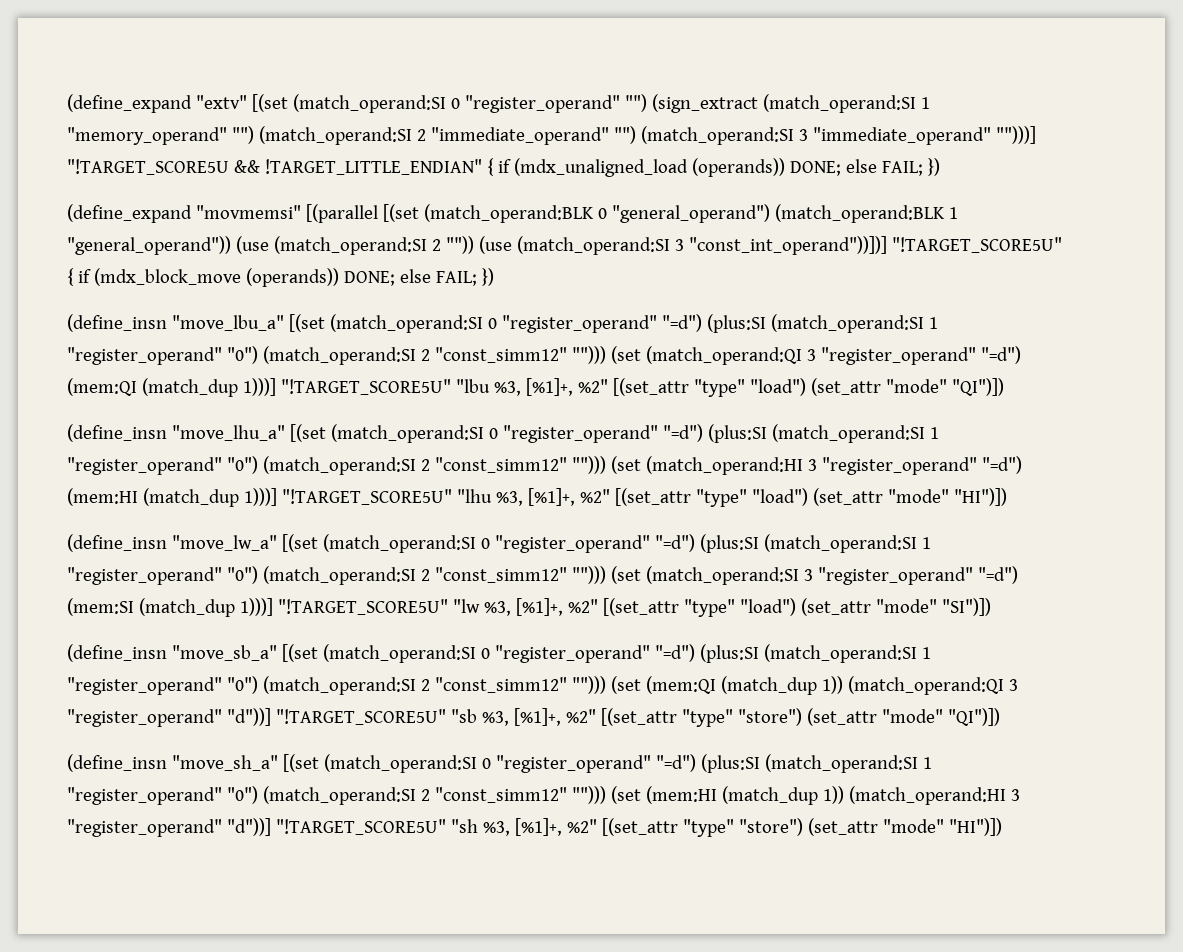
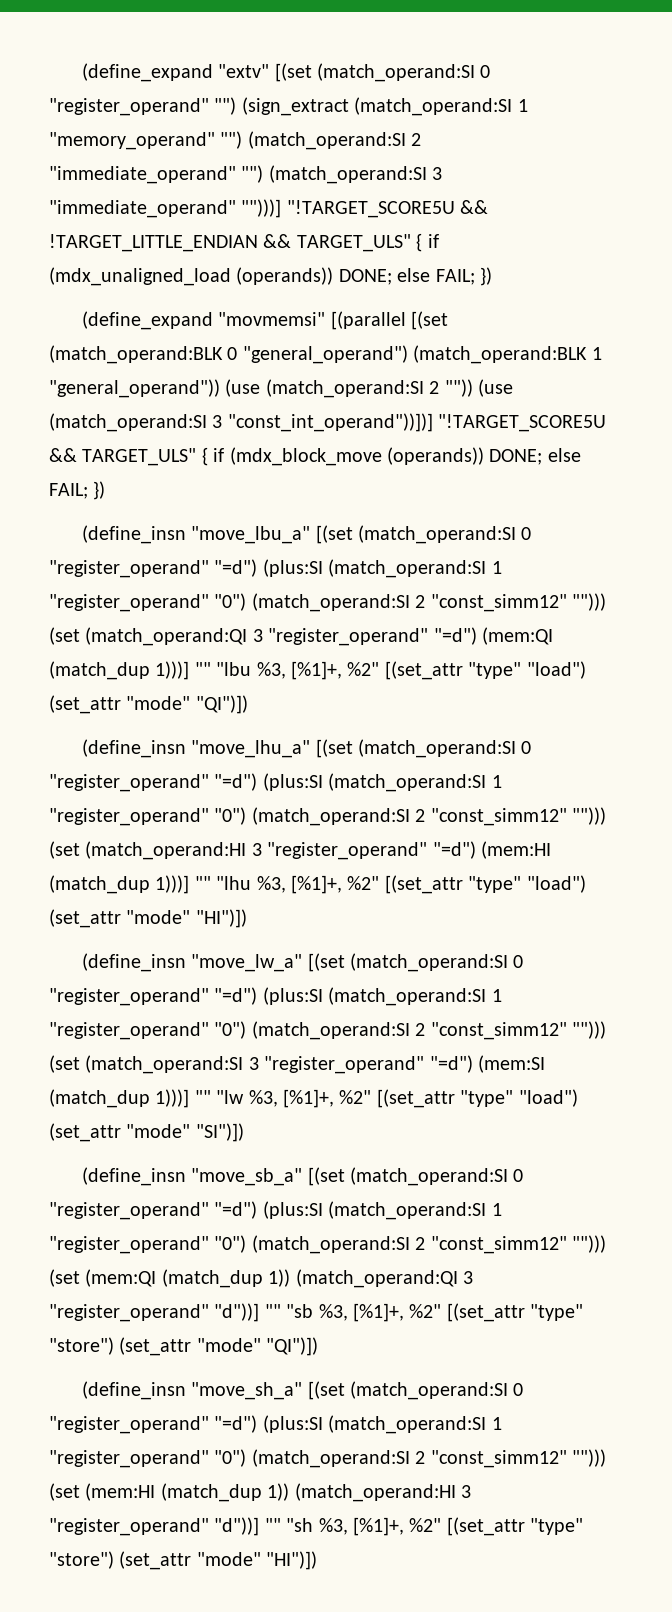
[264,159,482,175] !TARGET_LITTLE_ENDIAN" -> [49,234,411,252] !TARGET_LITTLE_ENDIAN && TARGET_ULS"
[891,237,1062,253] "!TARGET_SCORE5U" -> [438,414,607,432] [49,448,197,466] "!TARGET_SCORE5U && TARGET_ULS"
[280,379,451,395] "!TARGET_SCORE5U" -> [194,662,211,676] ""
[281,489,452,505] "!TARGET_SCORE5U" -> [194,876,211,890] ""
[277,599,448,615] "!TARGET_SCORE5U" -> [194,1090,211,1104] ""
[275,709,446,725] "!TARGET_SCORE5U" -> [264,1304,281,1318] ""
[275,819,446,835] "!TARGET_SCORE5U" -> [264,1518,281,1532] ""

